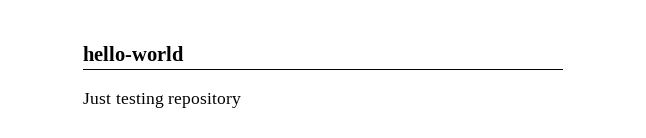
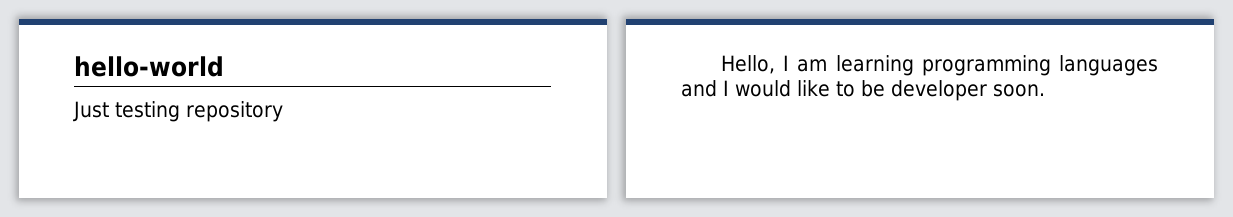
(242, 100) none -> [720,55,1158,76] [681,80,1045,101] // Hello, I am learning programming languages and I would like to be developer soon.

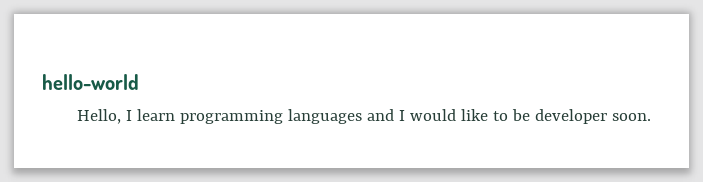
[73,101,283,122] // Just testing repository -> (139, 82) none
[797,55,914,76] am learning -> [136,109,175,121] learn

